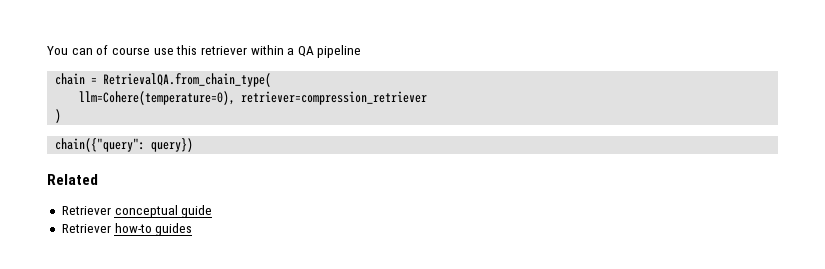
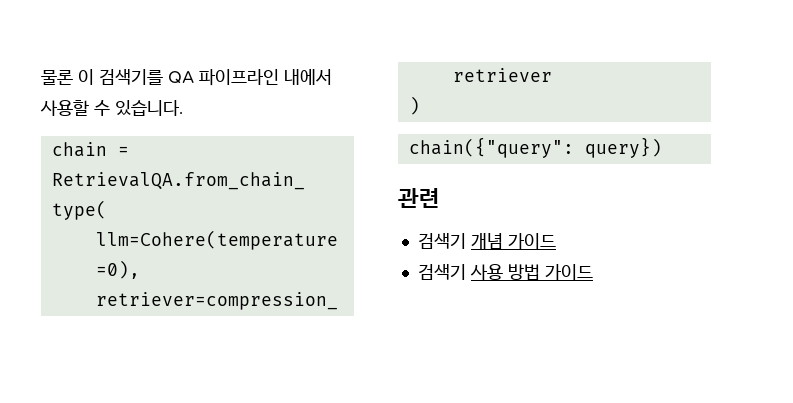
[47,45,362,58] You can of course use this retriever within a QA pipeline -> [41,69,332,86] [40,100,183,116] 물론 이 검색기를 QA 파이프라인 내에서 사용할 수 있습니다.
[47,174,98,185] [61,205,213,218] [61,223,193,236] Related // Retriever conceptual guide // Retriever how-to guides -> [398,188,440,208] [417,233,556,249] [417,264,593,280] 관련 // 검색기 개념 가이드 // 검색기 사용 방법 가이드

